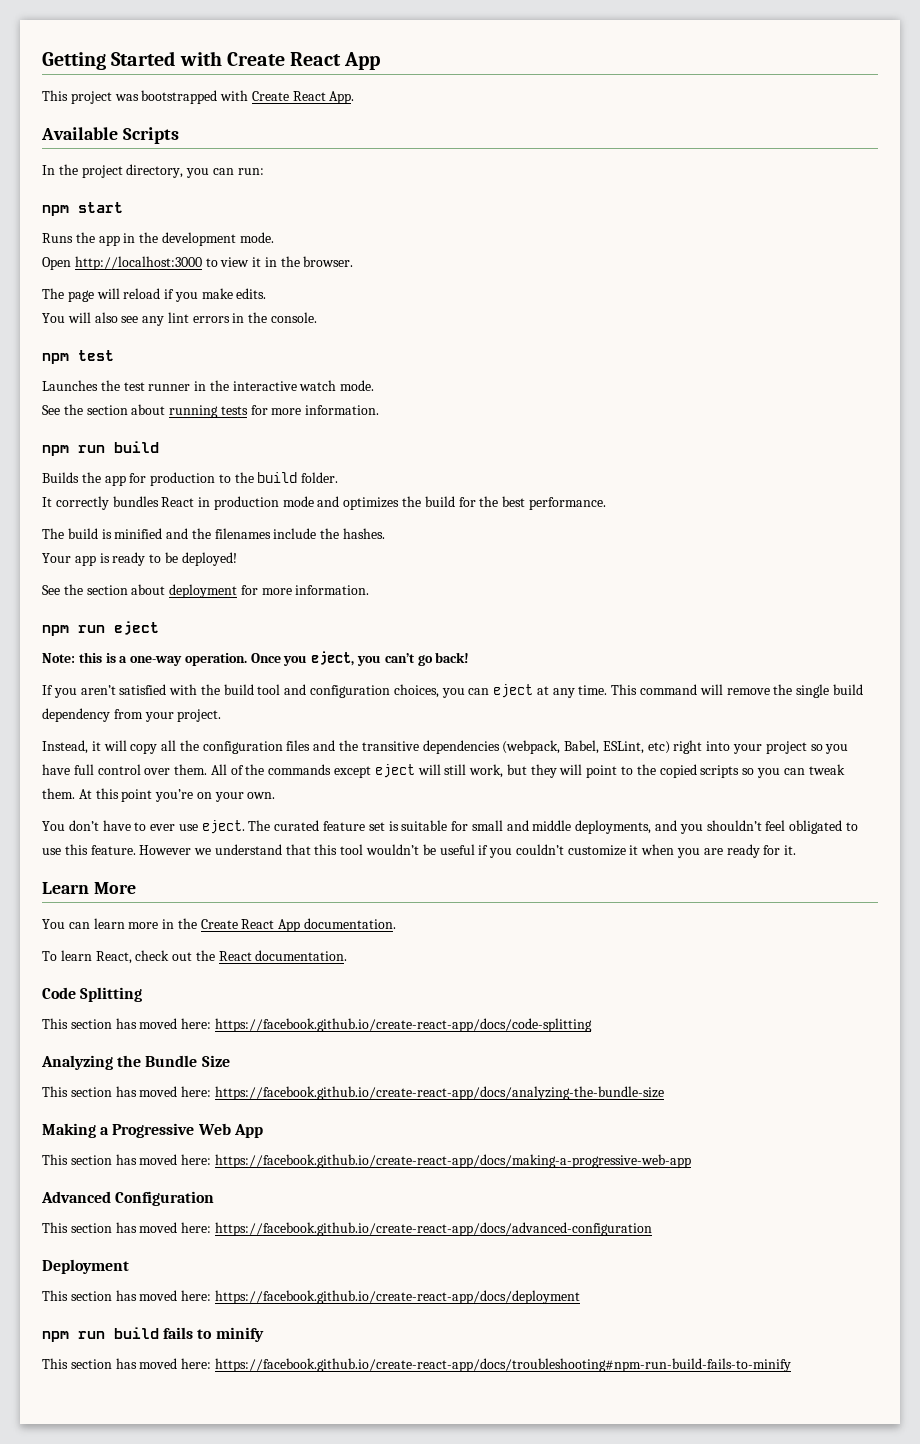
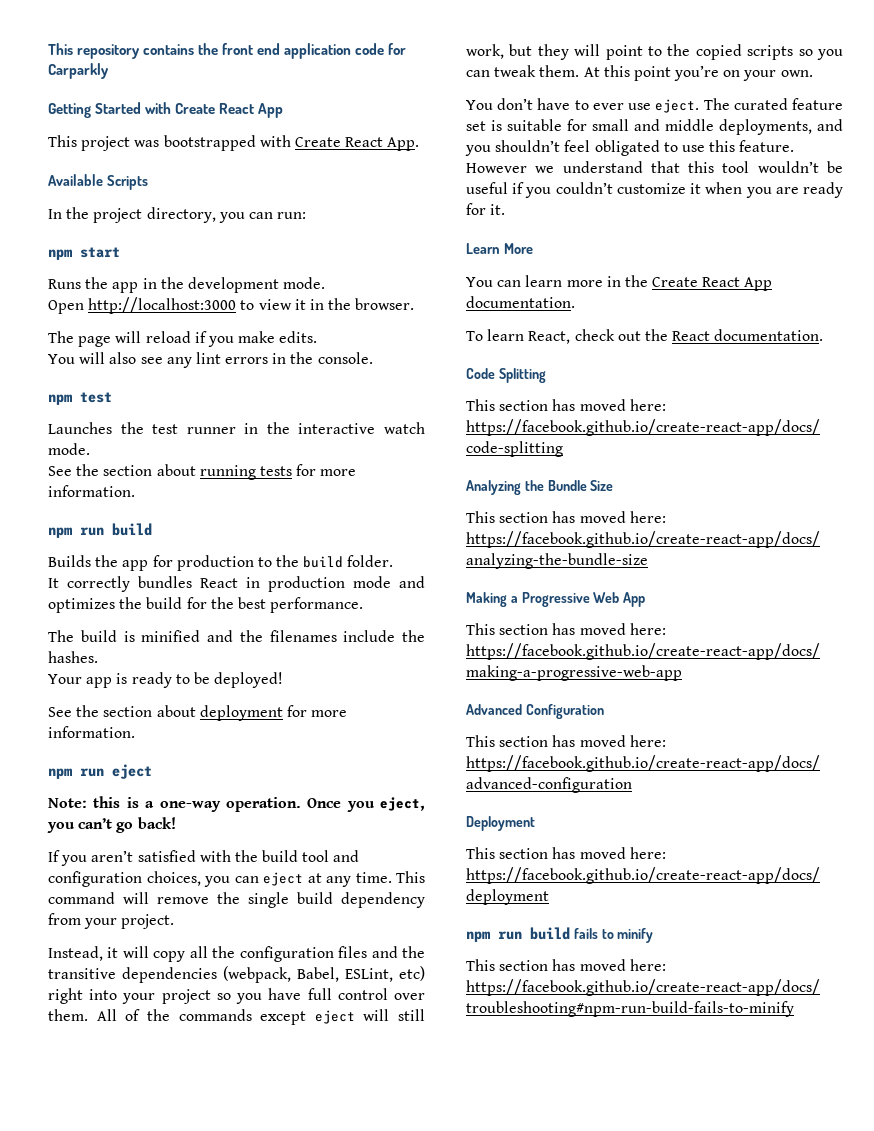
(42, 61) none -> [48,43,407,59] [48,63,109,79] This repository contains the front end application code for Carparkly //

